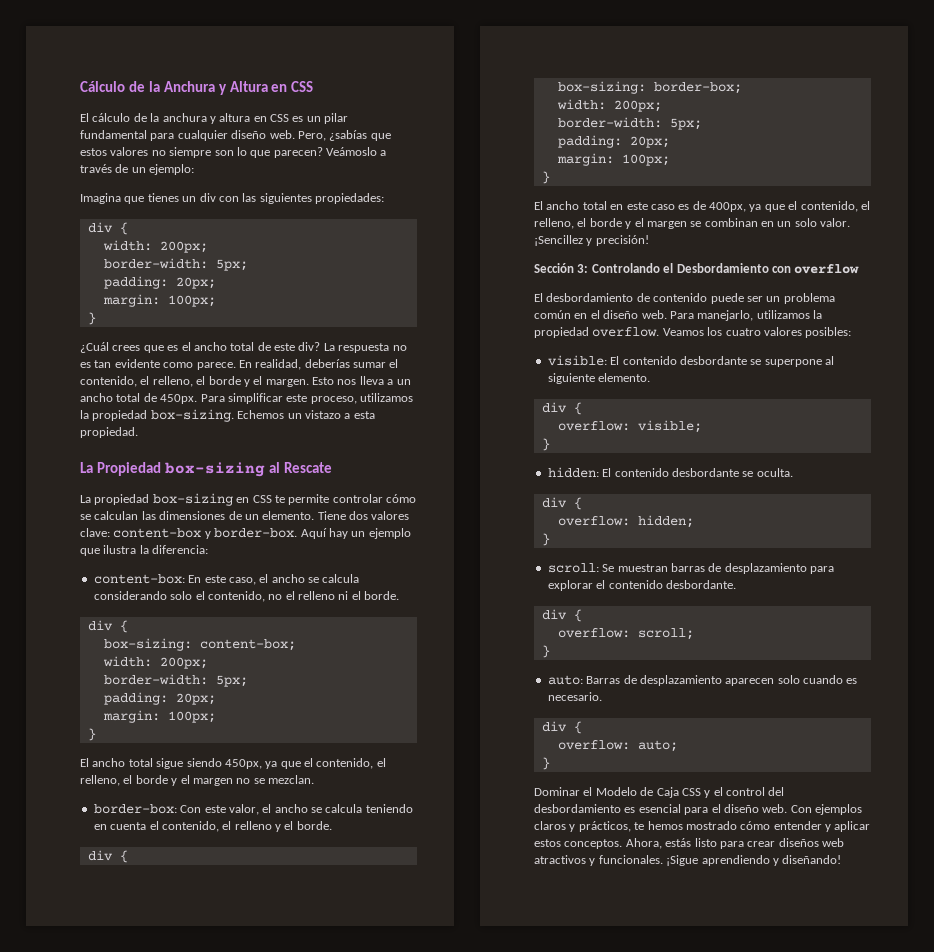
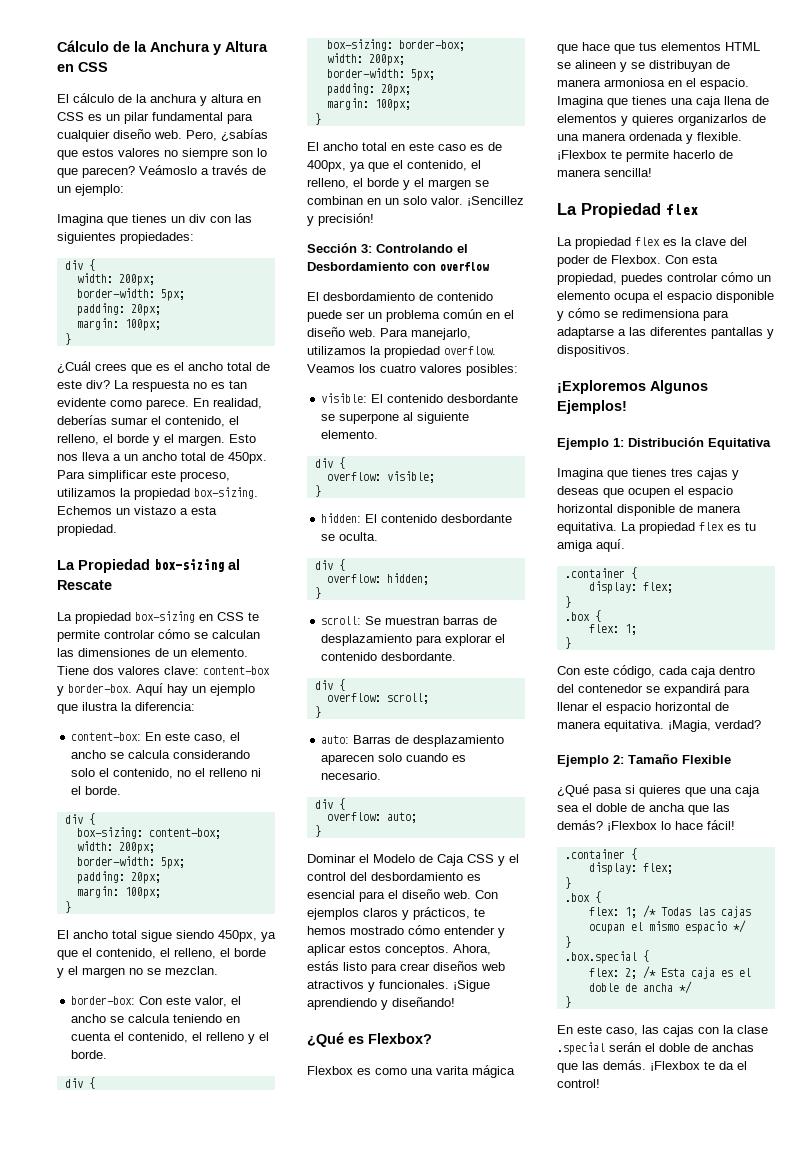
(842, 859) none -> [307,1032,432,1047] [307,1065,515,1078] [557,42,760,54] [557,60,730,72] [557,78,749,90] [557,96,769,108] [557,114,766,126] [557,132,742,144] [557,150,733,162] [557,168,652,177] [557,203,698,218] [557,237,747,249] [557,255,718,267] [557,272,771,285] [557,291,774,303] [557,308,729,321] [557,327,774,339] [557,345,630,357] [557,380,708,394] [557,400,627,414] [557,437,771,450] [557,468,739,480] [557,486,733,498] [557,504,741,516] [557,522,756,534] [557,539,625,552] [564,567,637,579] [588,581,673,594] [564,596,571,608] [564,610,601,622] [588,624,637,635] [564,637,571,649] [557,665,755,678] [557,683,750,696] [557,702,729,714] [557,720,761,732] [557,754,731,767] [557,784,760,797] [557,803,730,815] [557,820,735,831] [564,848,637,860] [588,862,673,875] [564,877,571,889] [564,891,601,903] [588,905,751,918] [588,920,746,934] [564,936,571,948] [564,950,649,964] [588,966,751,979] [588,981,692,994] [564,996,571,1008] [557,1025,768,1037] [557,1042,754,1055] [557,1060,747,1073] [557,1079,600,1088] // ¿Qué es Flexbox? // Flexbox es como una varita mágica que hace que tus elementos HTML se alineen y se distribuyan de manera armoniosa en el espacio. Imagina que tienes una caja llena de elementos y quieres organizarlos de una manera ordenada y flexible. ¡Flexbox te permite hacerlo de manera sencilla! // La Propiedad flex // La propiedad flex es la clave del poder de Flexbox. Con esta propiedad, puedes controlar cómo un elemento ocupa el espacio disponible y cómo se redimensiona para adaptarse a las diferentes pantallas y dispositivos. // ¡Exploremos Algunos Ejemplos! // Ejemplo 1: Distribución Equitativa // Imagina que tienes tres cajas y deseas que ocupen el espacio horizontal disponible de manera equitativa. La propiedad flex es tu amiga aquí. // .container { // display: flex; // } // .box { // flex: 1; // } // Con este código, cada caja dentro del contenedor se expandirá para llenar el espacio horizontal de manera equitativa. ¡Magia, verdad? // Ejemplo 2: Tamaño Flexible // ¿Qué pasa si quieres que una caja sea el doble de ancha que las demás? ¡Flexbox lo hace fácil! // .container { // display: flex; // } // .box { // flex: 1; /* Todas las cajas ocupan el mismo espacio */ // } // .box.special { // flex: 2; /* Esta caja es el doble de ancha */ // } // En este caso, las cajas con la clase .special serán el doble de anchas que las demás. ¡Flexbox te da el control!

